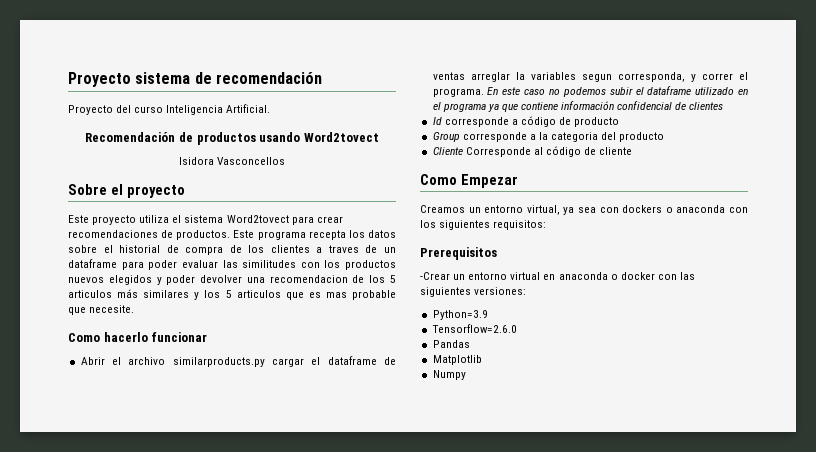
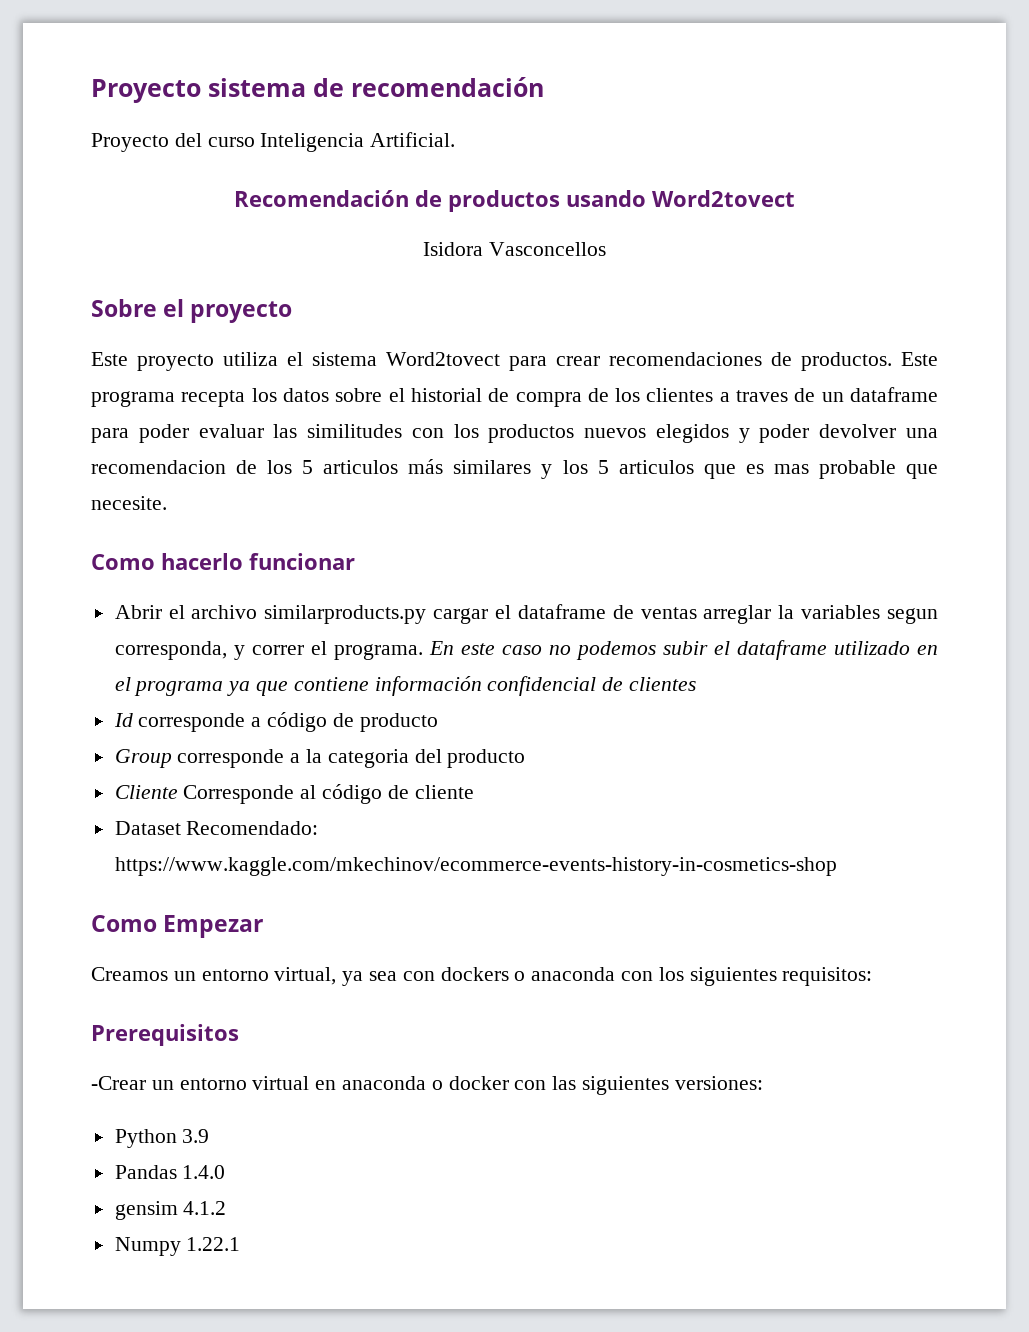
(633, 151) none -> [114,821,319,835] [114,857,837,876] // Dataset Recomendado: https://www.kaggle.com/mkechinov/ecommerce-events-history-in-cosmetics-shop
[432,310,488,320] [431,324,517,333] Python=3.9 // Tensorflow=2.6.0 -> [114,1129,210,1148] Python 3.9
[432,355,482,365] // Matplotlib -> [182,1165,226,1179] [114,1201,227,1220] 1.4.0 // gensim 4.1.2
(466, 375) none -> [186,1237,241,1251] 1.22.1

